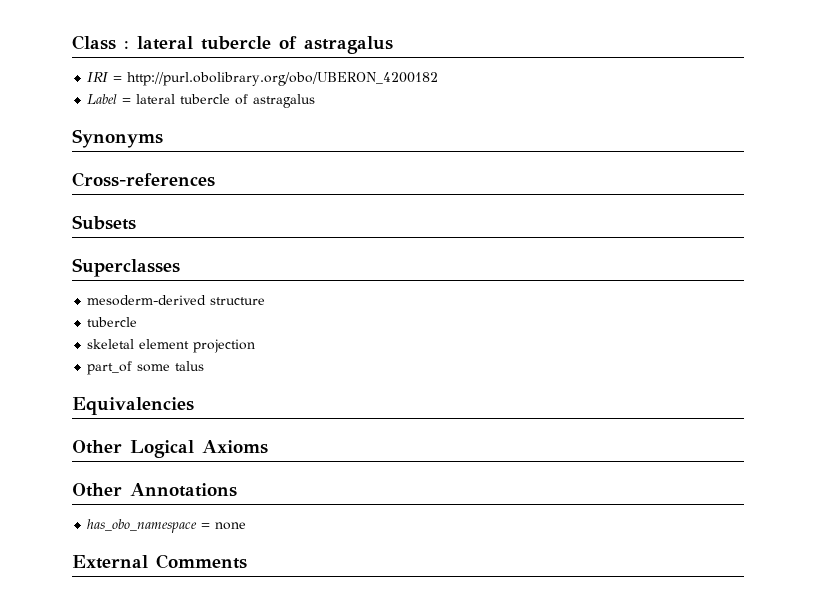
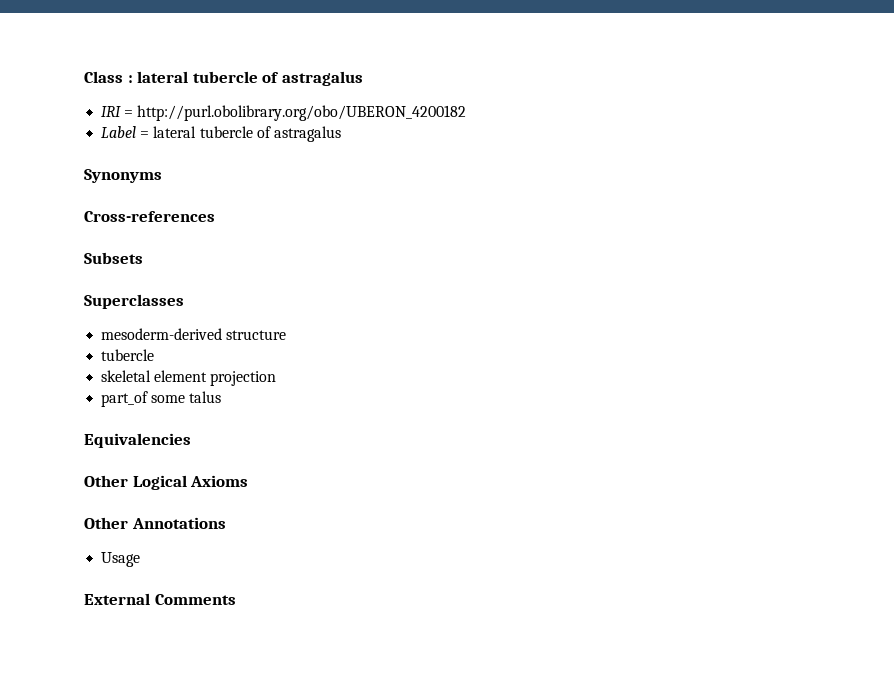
[87,519,247,533] has_obo_namespace = none -> [101,552,141,567] Usage

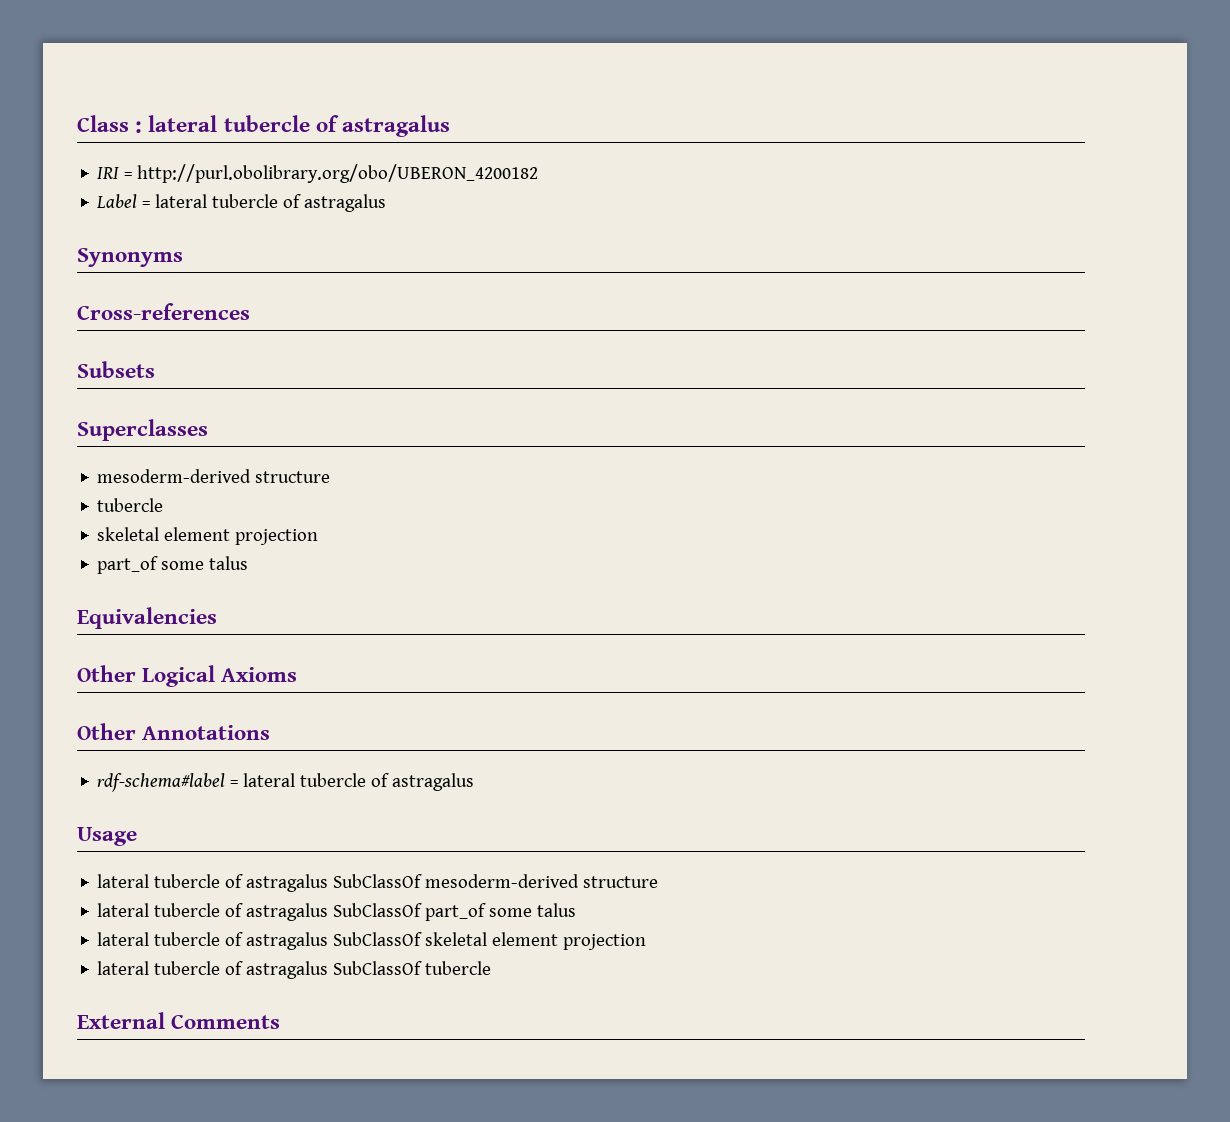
[101,552,141,567] Usage -> [97,773,475,792] [77,827,137,846] [97,874,659,892] [97,903,577,921] [97,932,647,950] [97,961,492,979] rdf-schema#label = lateral tubercle of astragalus // Usage // lateral tubercle of astragalus SubClassOf mesoderm-derived structure // lateral tubercle of astragalus SubClassOf part_of some talus // lateral tubercle of astragalus SubClassOf skeletal element projection // lateral tubercle of astragalus SubClassOf tubercle

